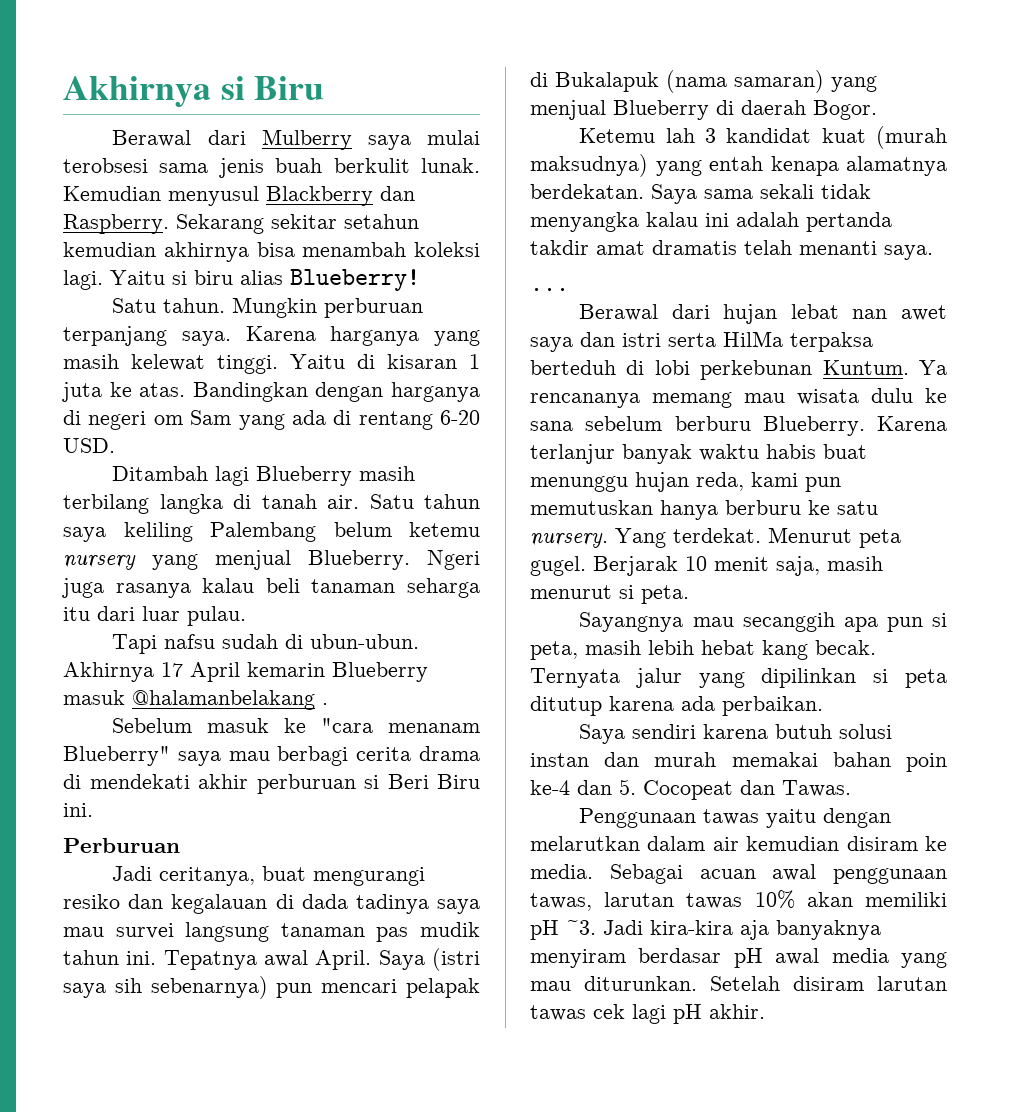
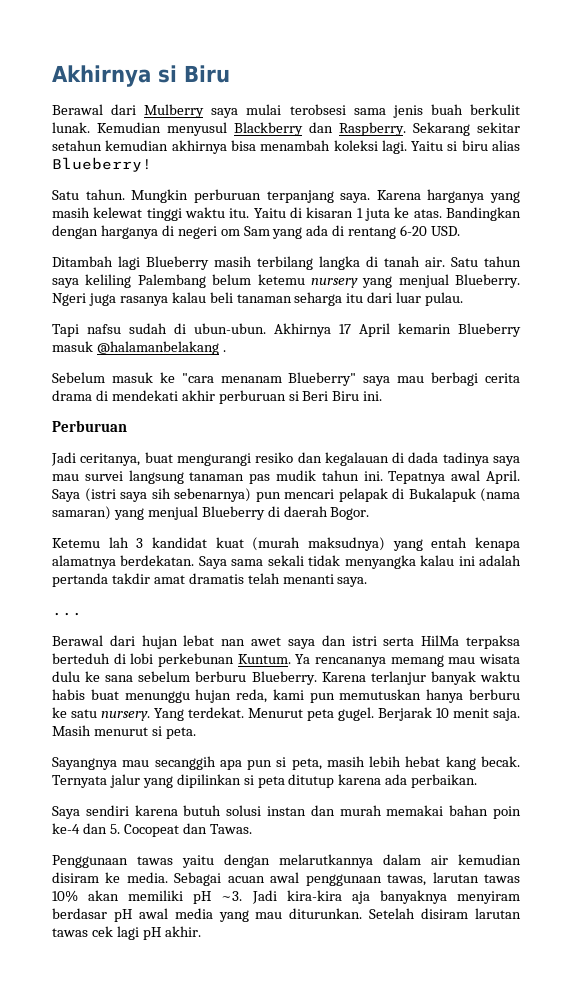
[217,355,278,374] tinggi. -> [146,207,250,221] tinggi waktu itu.
[776,556,883,576] saja, masih -> [493,708,520,721] [52,725,91,736] saja. Masih
[530,836,640,851] melarutkan -> [279,854,373,868] melarutkannya

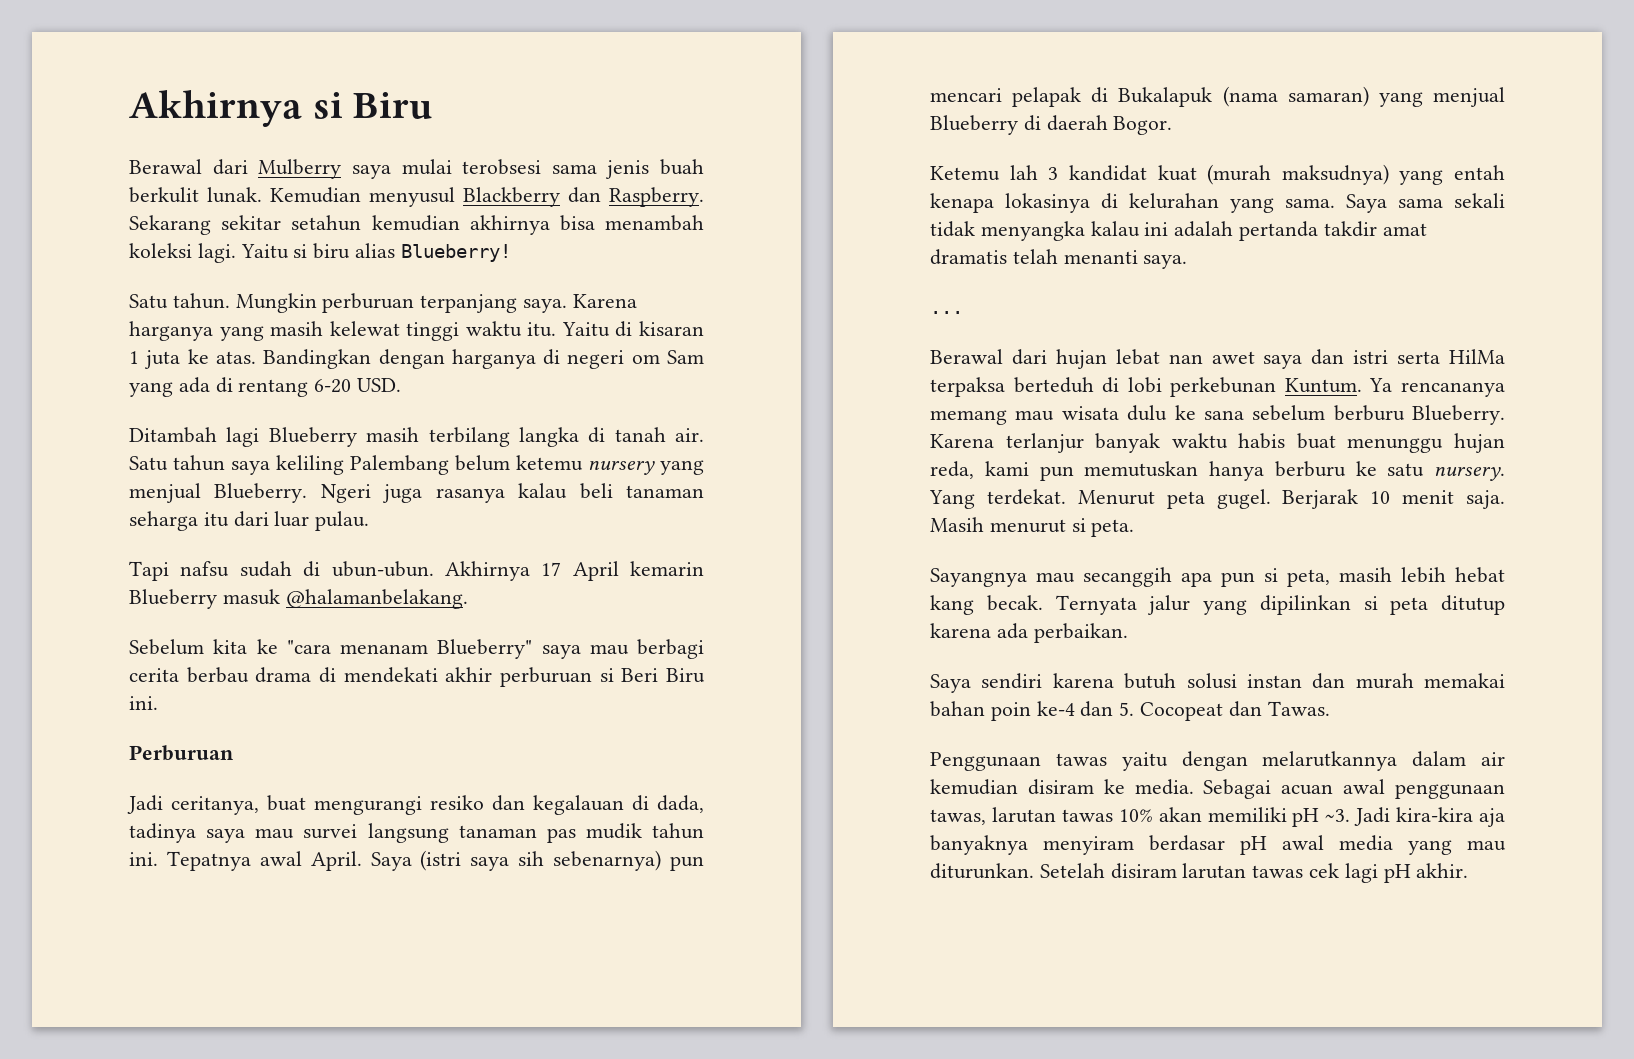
[96,341,226,355] @halamanbelakang . -> [285,589,468,609] @halamanbelakang.
[111,372,153,383] masuk -> [213,639,248,654] kita
(521, 378) none -> [186,667,249,683] berbau
[408,452,439,463] dada -> [657,795,704,813] dada,
[52,555,195,569] alamatnya berdekatan. -> [1005,193,1335,213] lokasinya di kelurahan yang sama.

